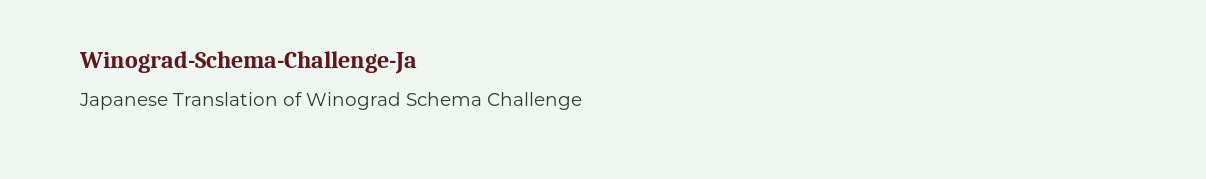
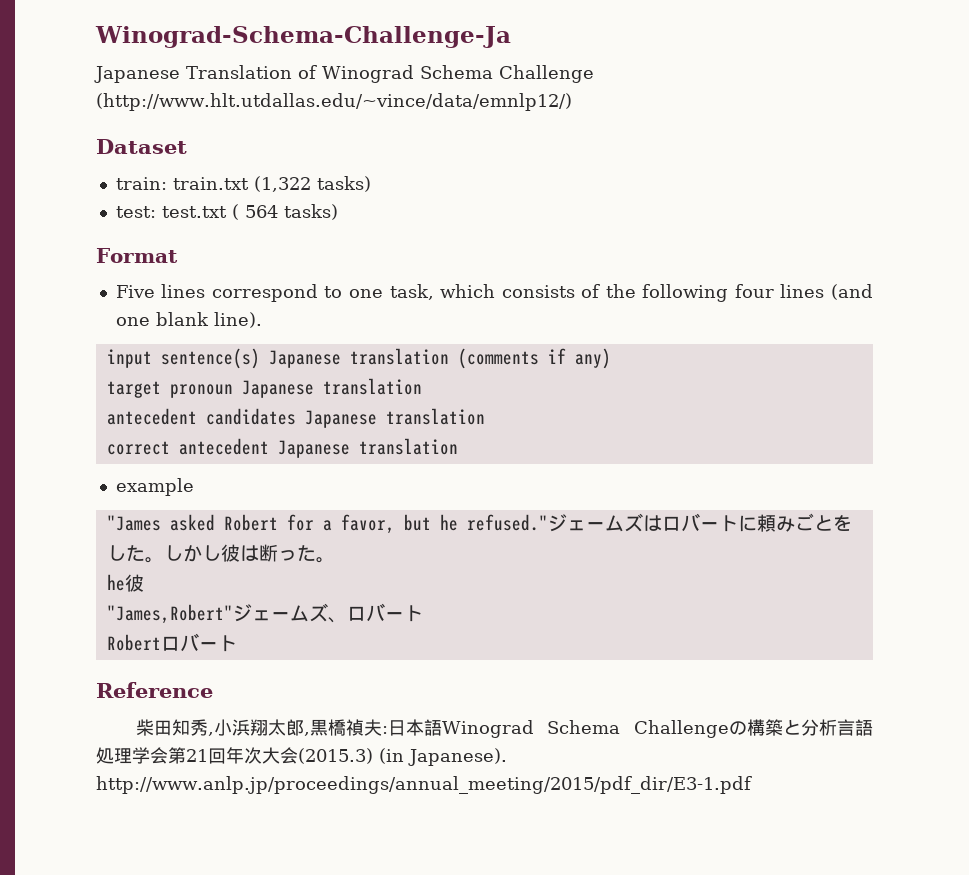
(582, 101) none -> [96,93,572,111] [96,139,187,154] [115,176,371,192] [115,204,338,220] [96,248,178,263] [115,284,874,302] [115,312,262,328] [106,348,611,369] [106,378,422,398] [106,408,485,428] [106,438,458,458] [115,478,194,496] [106,513,852,534] [106,544,335,563] [106,574,144,592] [106,603,423,624] [106,633,237,652] [96,682,213,698] [135,719,873,738] [96,747,507,766] [96,776,752,794] (http://www.hlt.utdallas.edu/~vince/data/emnlp12/) // Dataset // train: train.txt (1,322 tasks) // test: test.txt ( 564 tasks) // Format // Five lines correspond to one task, which consists of the following four lines (and one blank line). // input sentence(s) Japanese translation (comments if any) // target pronoun Japanese translation // antecedent candidates Japanese translation // correct antecedent Japanese translation // example // "James asked Robert for a favor, but he refused."ジェームズはロバートに頼みごとをした。しかし彼は断った。 // he彼 // "James,Robert"ジェームズ、ロバート // Robertロバート // Reference // 柴田知秀,小浜翔太郎,黒橋禎夫:日本語Winograd Schema Challengeの構築と分析言語処理学会第21回年次大会(2015.3) (in Japanese). http://www.anlp.jp/proceedings/annual_meeting/2015/pdf_dir/E3-1.pdf

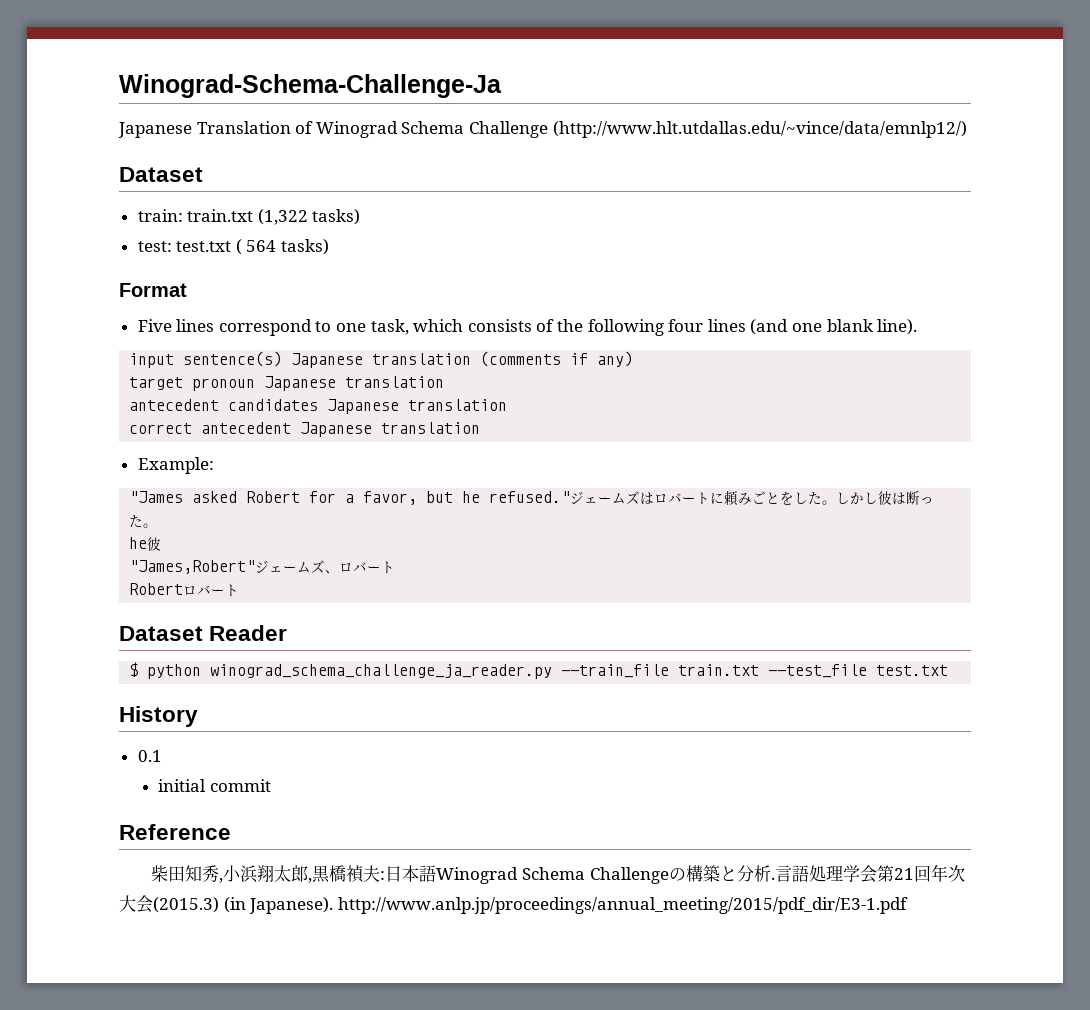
[115,478,194,496] example -> [137,457,214,474] Example:
(237, 643) none -> [119,625,288,641] [129,662,949,679] [119,706,198,727] [137,750,162,762] [158,779,271,792] // Dataset Reader // $ python winograd_schema_challenge_ja_reader.py --train_file train.txt --test_file test.txt // History // 0.1 // initial commit
(837, 727) none -> [770,877,775,880] .

